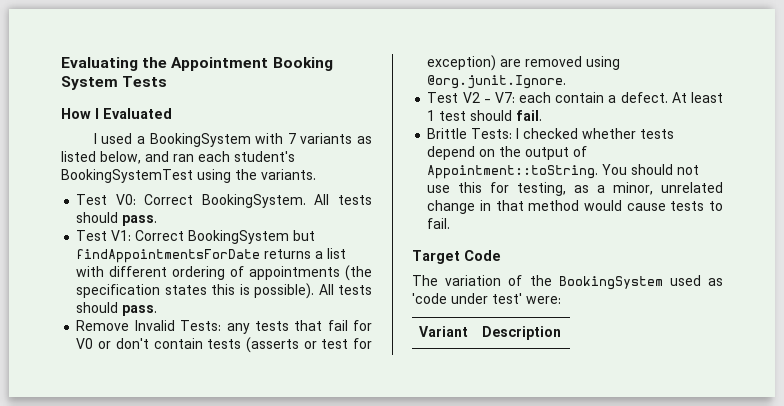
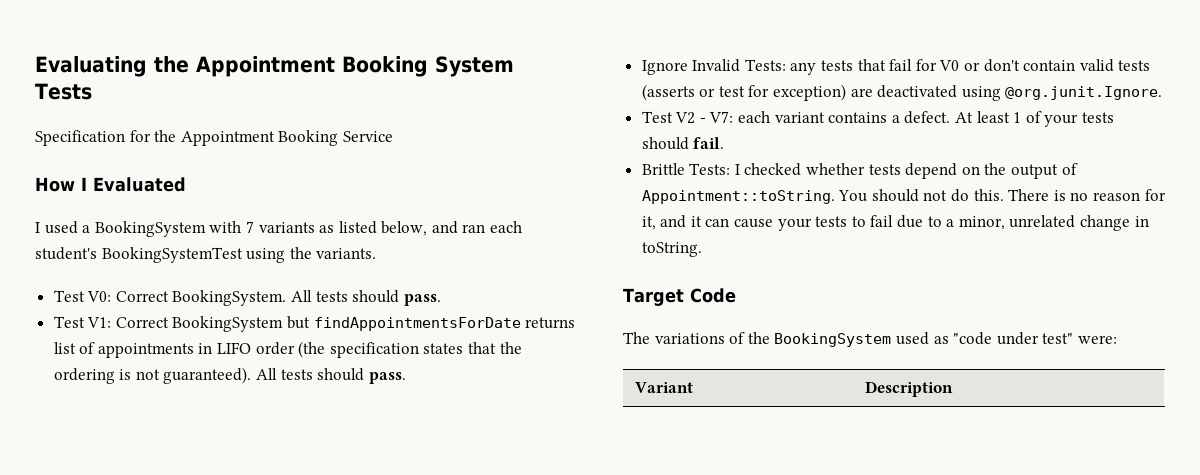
(168, 81) none -> [35,130,393,146] // Specification for the Appointment Booking Service
[315,248,347,259] [76,265,373,281] [76,283,373,299] [76,302,158,316] [76,320,130,331] a list with different ordering of appointments (the specification states this is possible). All tests should pass. // Remove -> [53,341,522,358] [53,367,406,384] [641,60,688,75] list of appointments in LIFO order (the specification states that the ordering is not guaranteed). All tests should pass. // Ignore
(203, 343) none -> [1079,59,1114,72] valid
[525,56,583,67] removed -> [877,85,958,98] deactivated
[555,92,605,103] contain -> [774,112,888,123] variant contains
[439,111,467,121] test -> [1025,111,1114,127] of your tests
[427,182,590,196] use this for testing, as -> [951,189,1166,202] [641,215,942,231] do this. There is no reason for it, and it can cause your tests to fail due to
[495,200,723,211] [427,218,451,229] that method would cause tests to fail. -> [641,242,702,257] toString.
[445,275,502,286] variation -> [654,333,725,344] variations
[412,293,522,304] 'code under test' -> [953,332,1074,345] "code under test"

